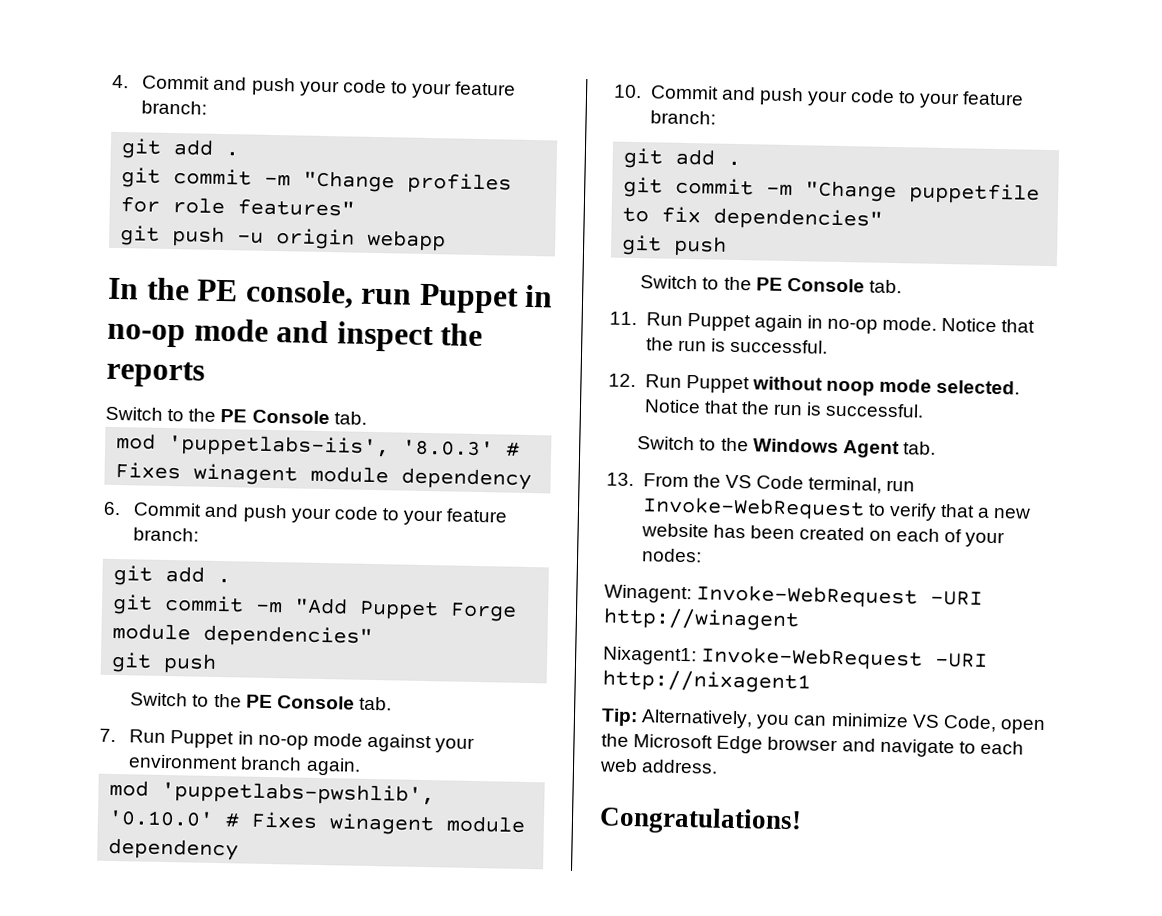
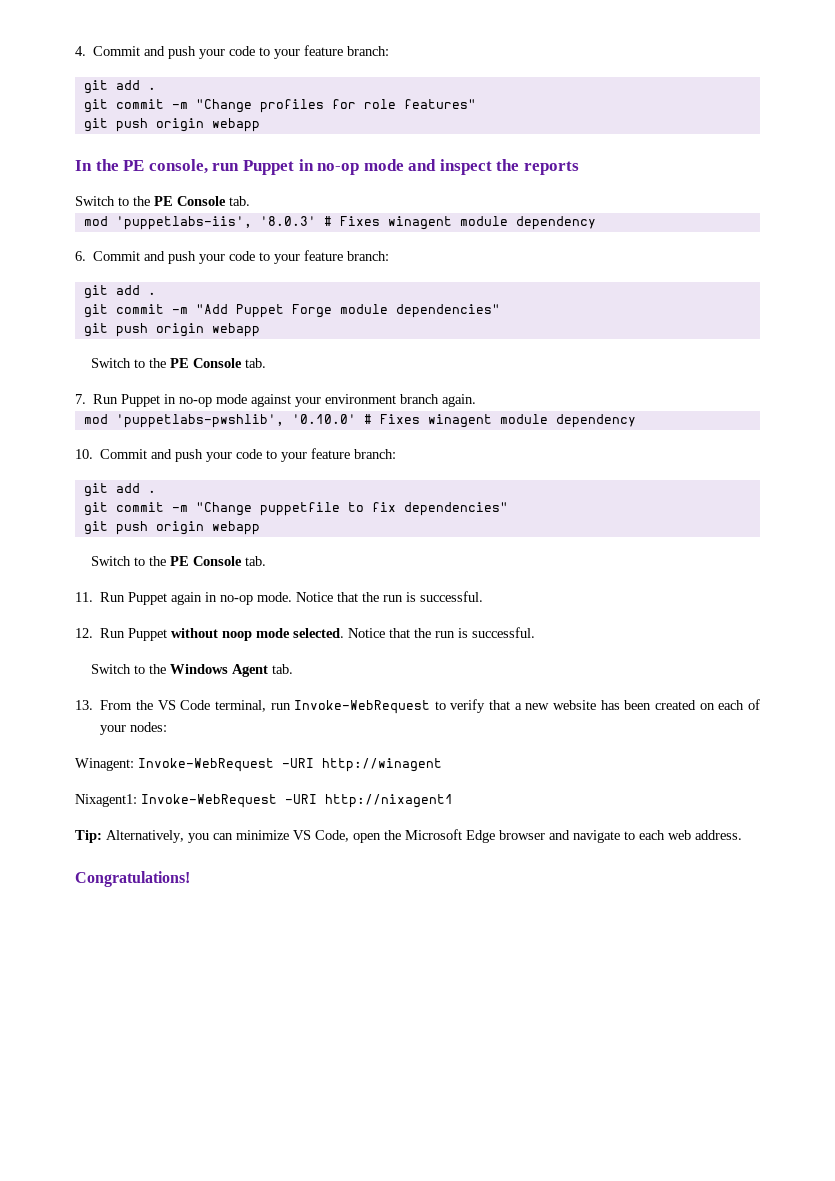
[237,231,265,244] -u -> (148, 125) none
(218, 663) none -> [155,323,260,337] origin webapp
(728, 246) none -> [155,521,260,535] origin webapp

